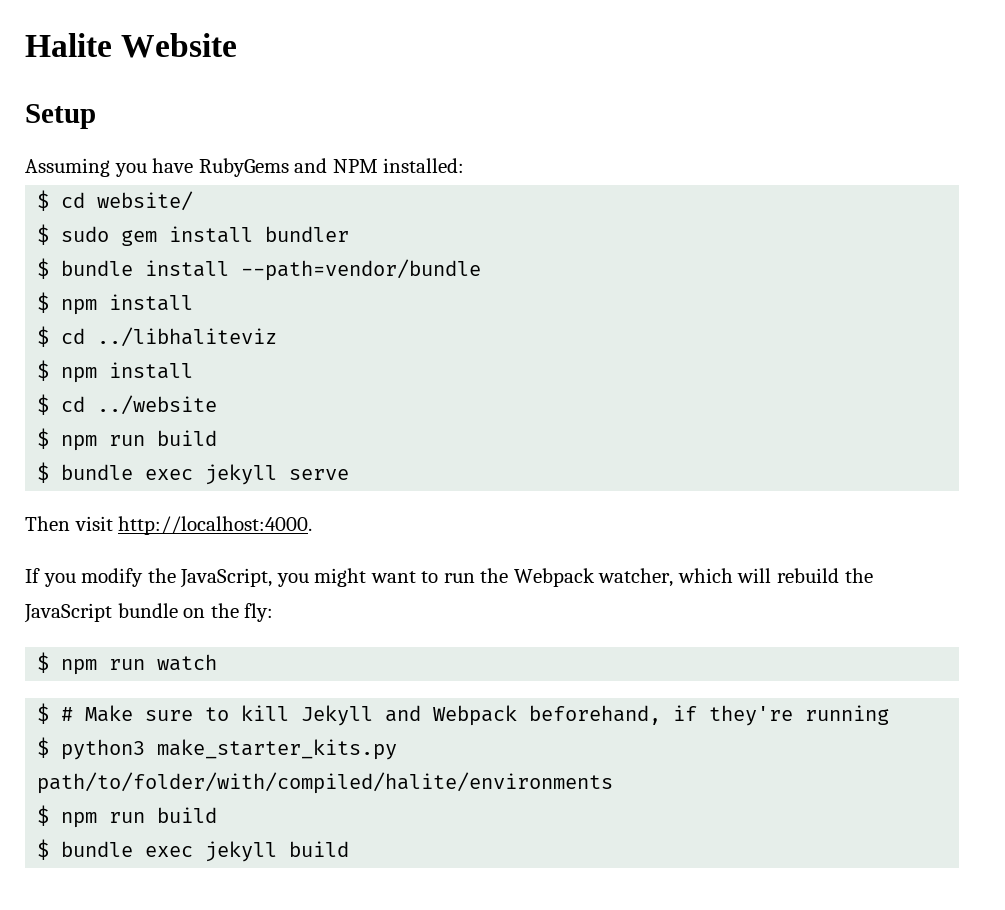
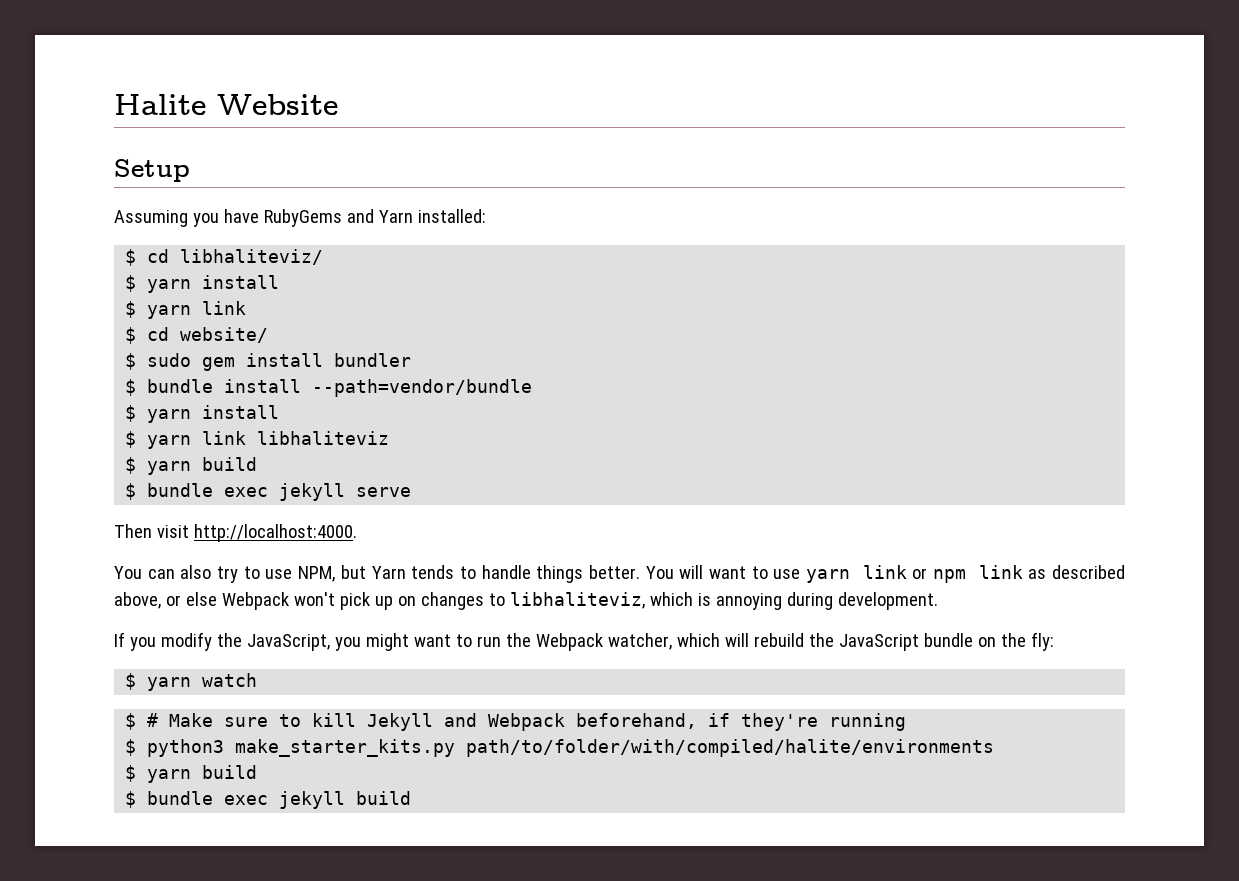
[332,159,378,173] NPM -> [378,210,413,223] Yarn
(465, 165) none -> [125,249,324,266] [125,275,280,293] [125,301,247,319] // $ cd libhaliteviz/ // $ yarn install // $ yarn link
[61,294,194,315] [37,326,278,347] [37,360,194,383] [37,394,218,415] [37,428,146,451] npm install // $ cd ../libhaliteviz // $ npm install // $ cd ../website // $ npm run -> [147,405,280,423] [125,431,390,449] [125,457,192,475] yarn install // $ yarn link libhaliteviz // $ yarn
(313, 525) none -> [114,565,1126,583] [114,592,938,610] // You can also try to use NPM, but Yarn tends to handle things better. You will want to use yarn link or npm link as described above, or else Webpack won't pick up on changes to libhaliteviz, which is annoying during development.
[61,659,146,675] npm run -> [147,677,192,691] yarn
[61,812,146,828] npm run -> [147,769,192,783] yarn

